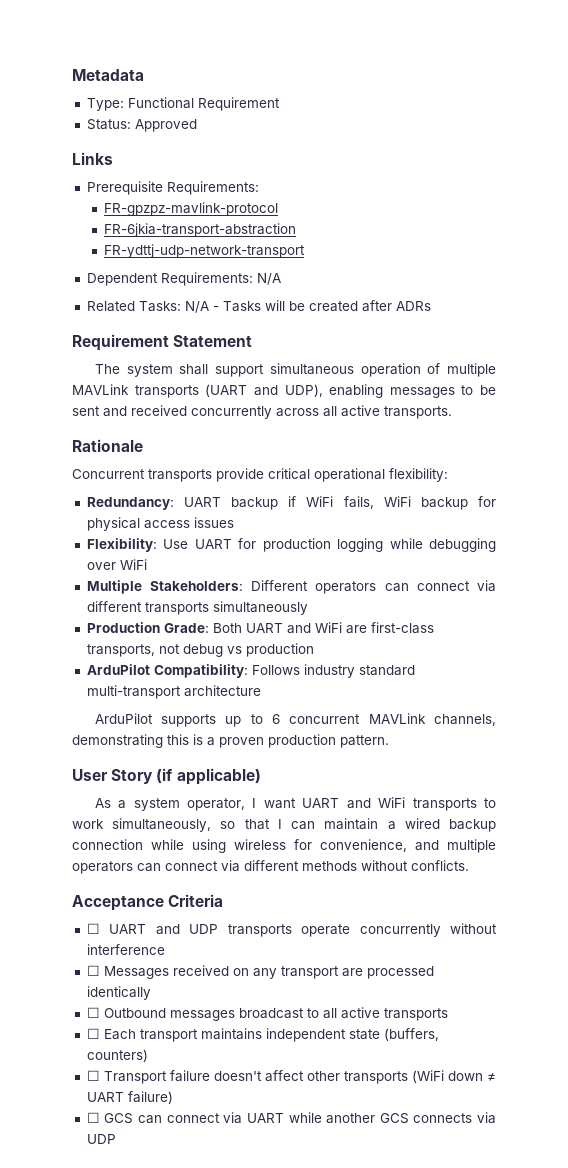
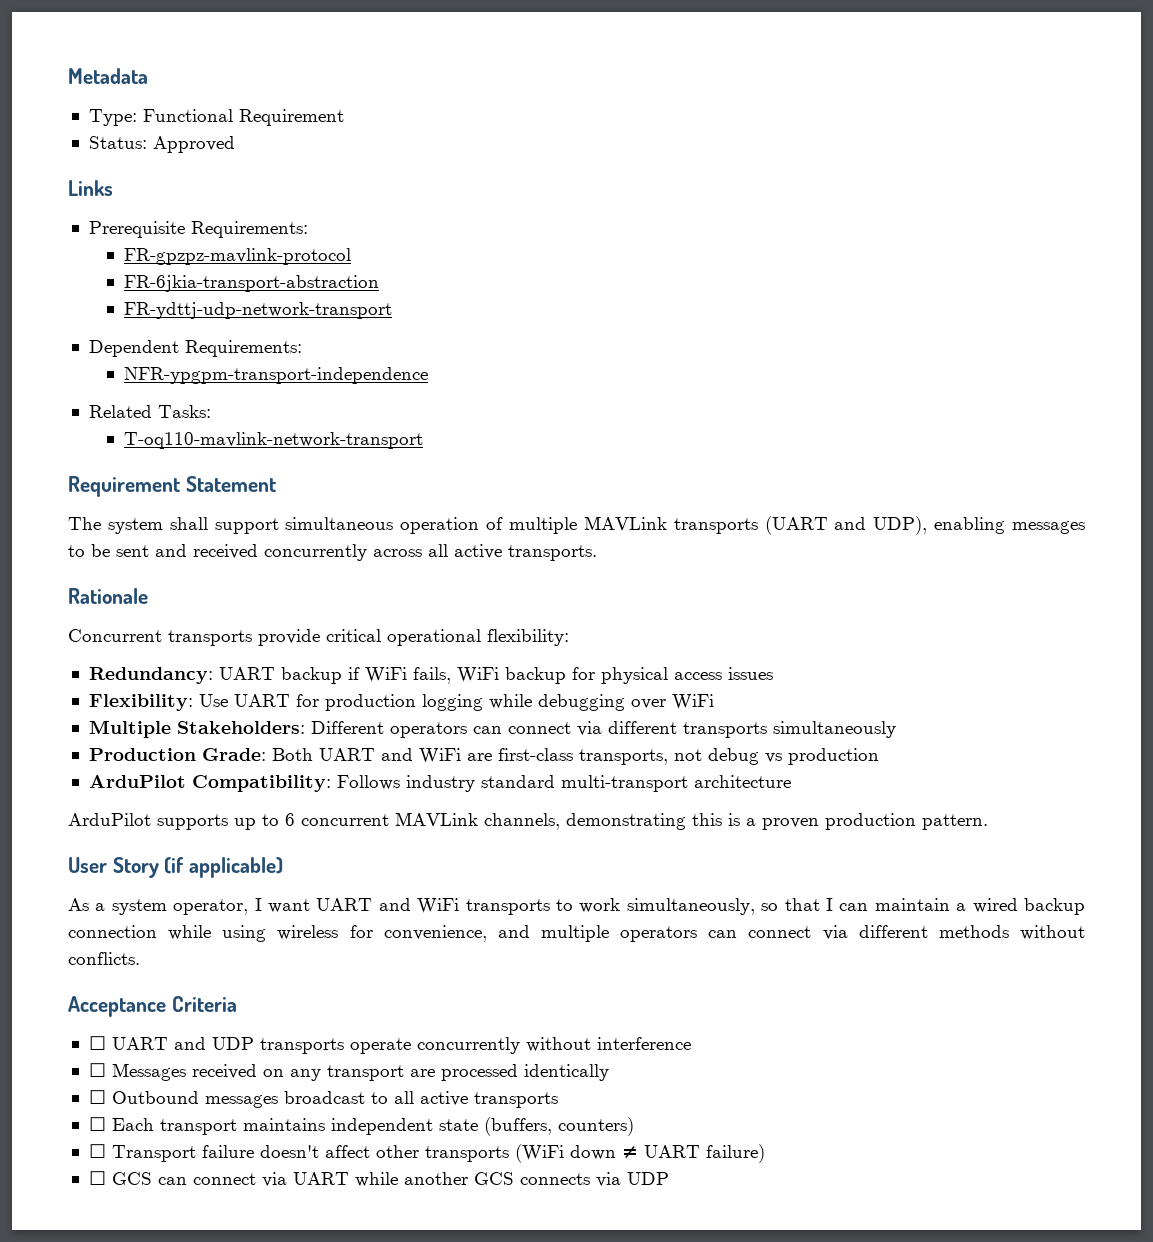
[256,273,281,285] N/A -> [123,367,428,384] // NFR-ypgpm-transport-independence
[184,300,431,313] N/A - Tasks will be created after ADRs -> [123,432,423,449] // T-oq110-mavlink-network-transport

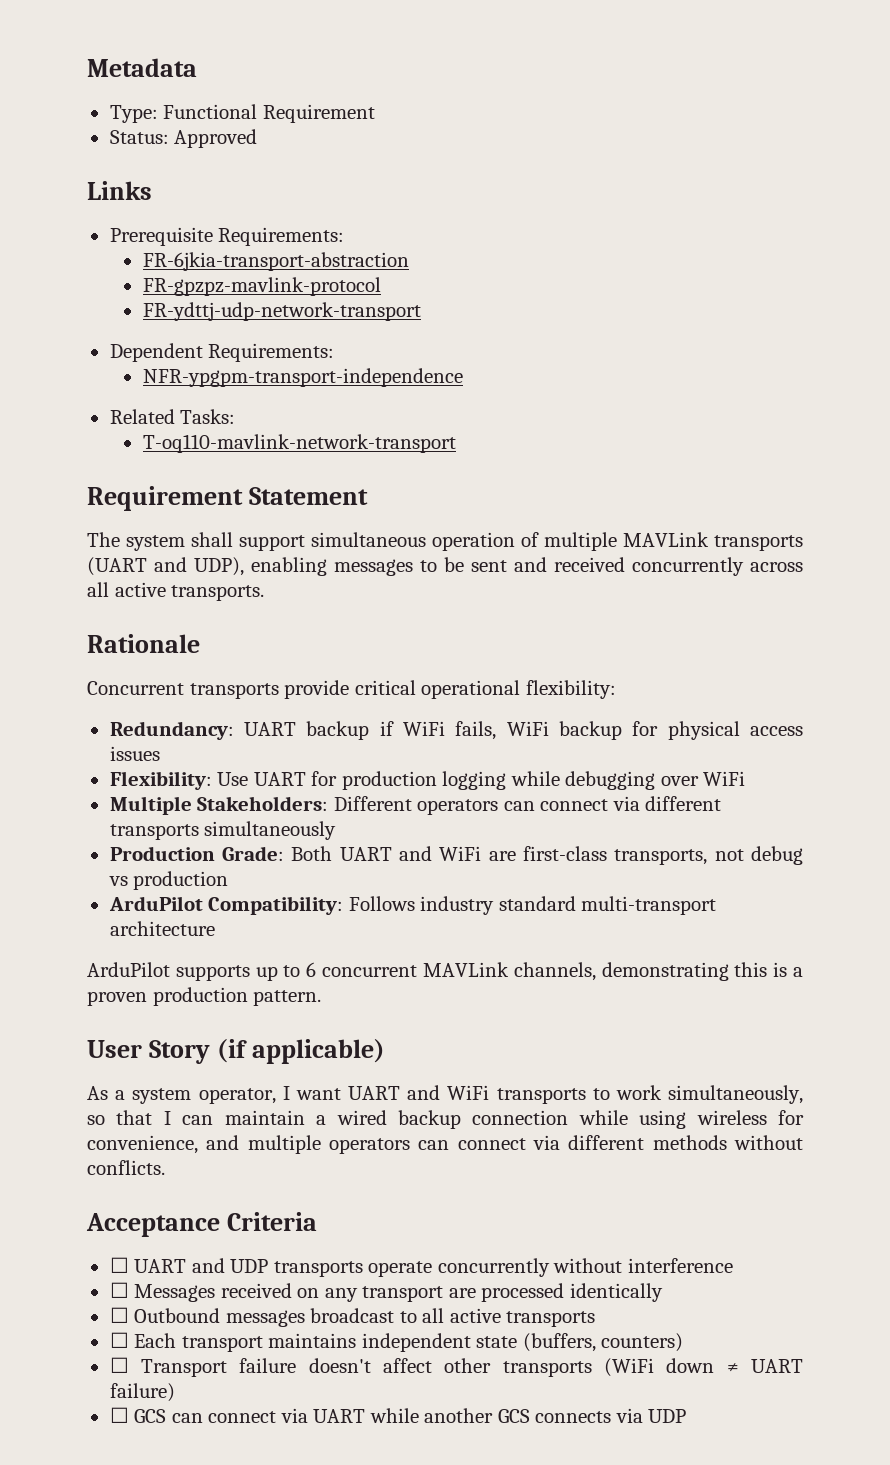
(308, 229) none -> [142,252,409,271] // FR-6jkia-transport-abstraction
[123,275,379,292] // FR-6jkia-transport-abstraction -> (381, 286) none

